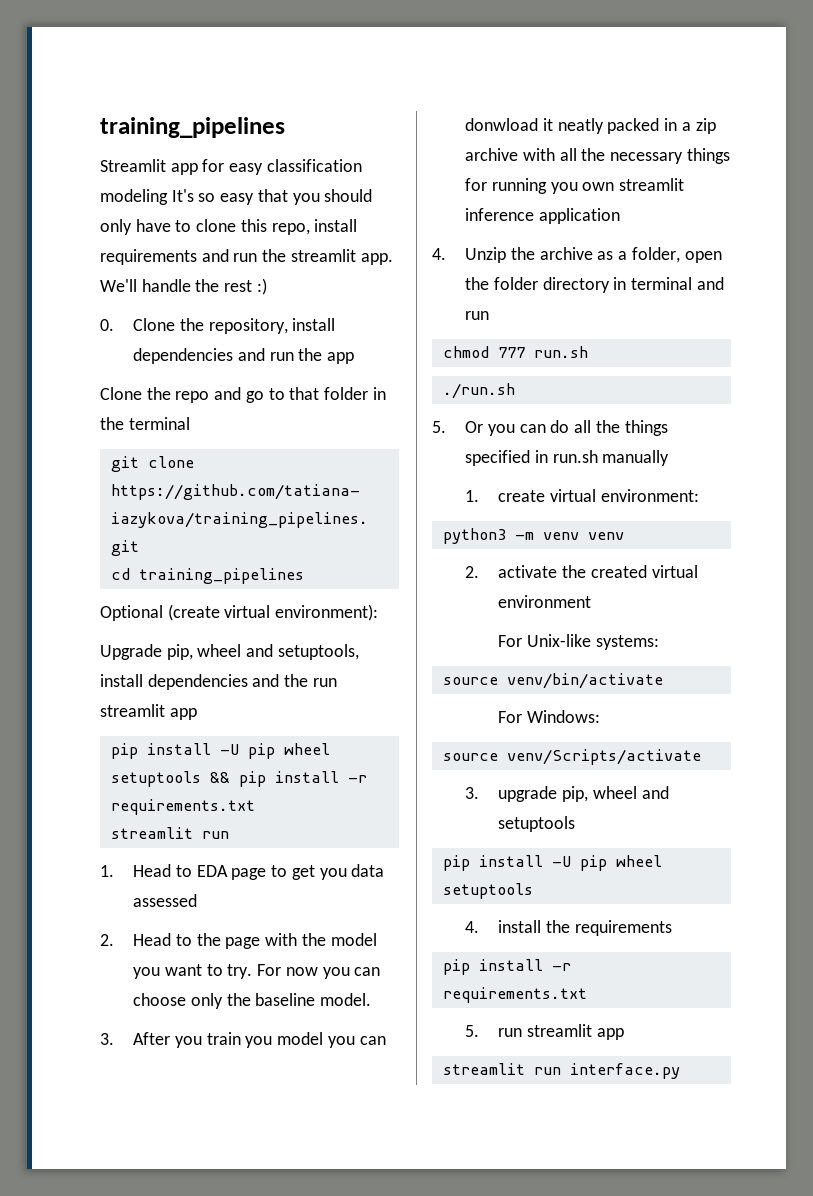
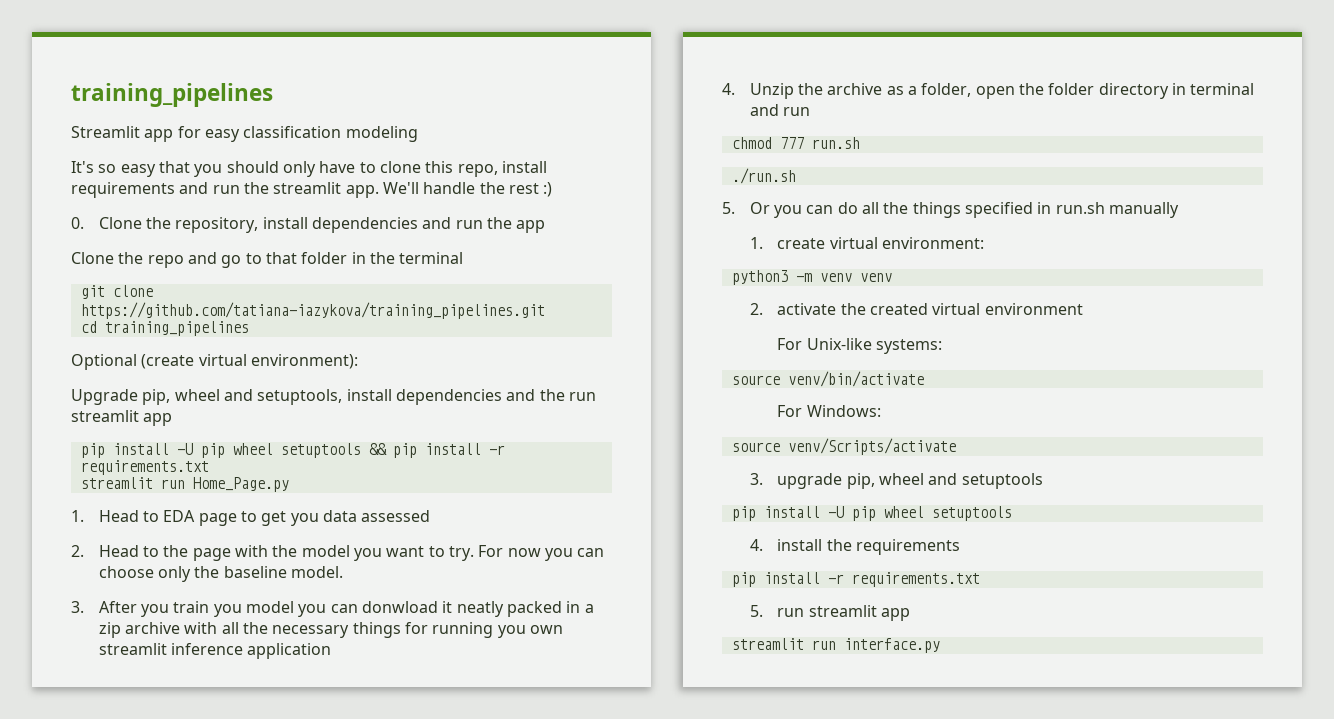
(168, 197) none -> (418, 134) //
(229, 835) none -> [192,477,289,492] Home_Page.py

